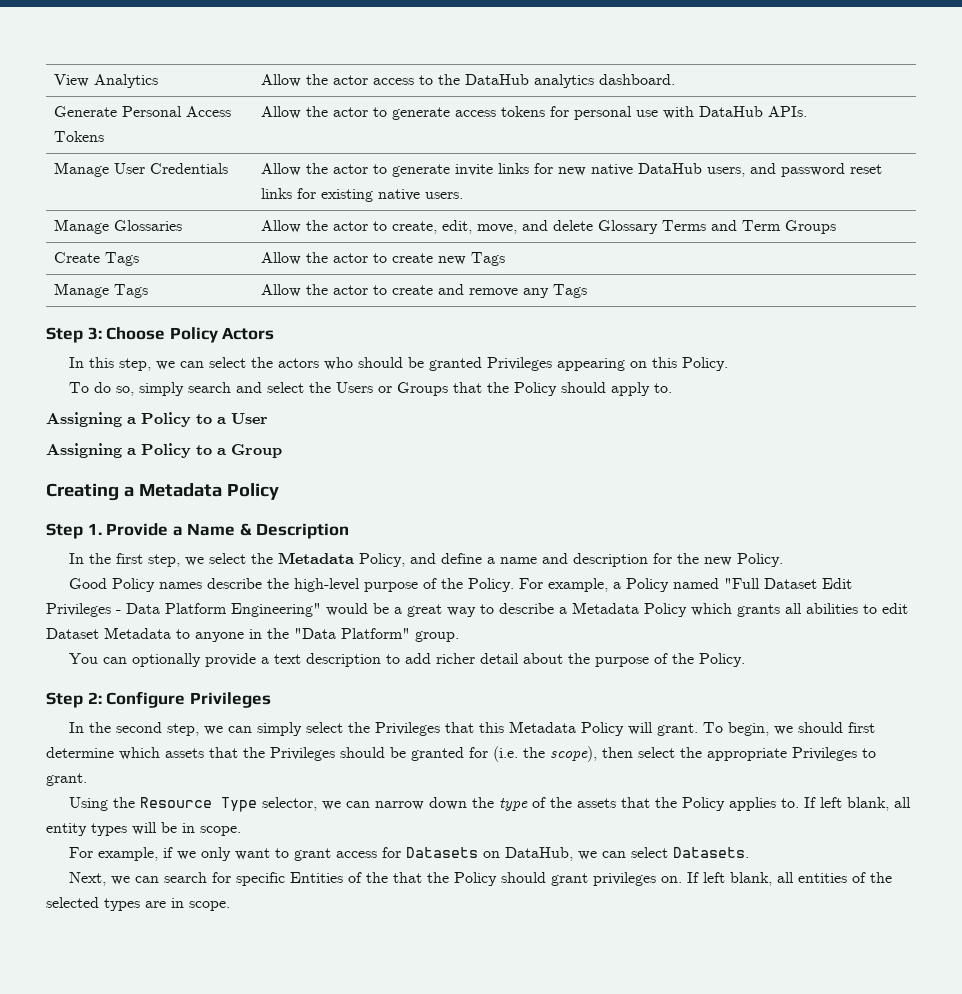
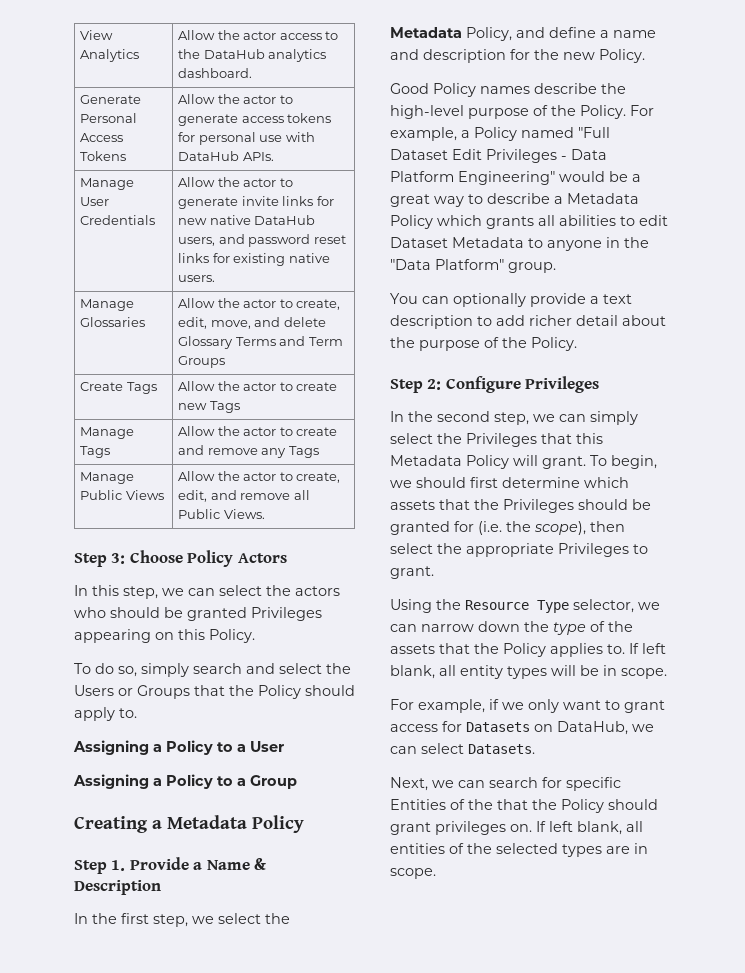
(588, 291) none -> [80,472,135,484] [80,490,164,500] [178,471,341,483] [178,490,310,502] [178,509,265,519] // Manage Public Views | Allow the actor to create, edit, and remove all Public Views.

